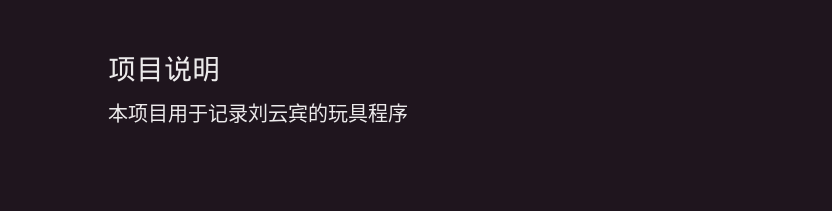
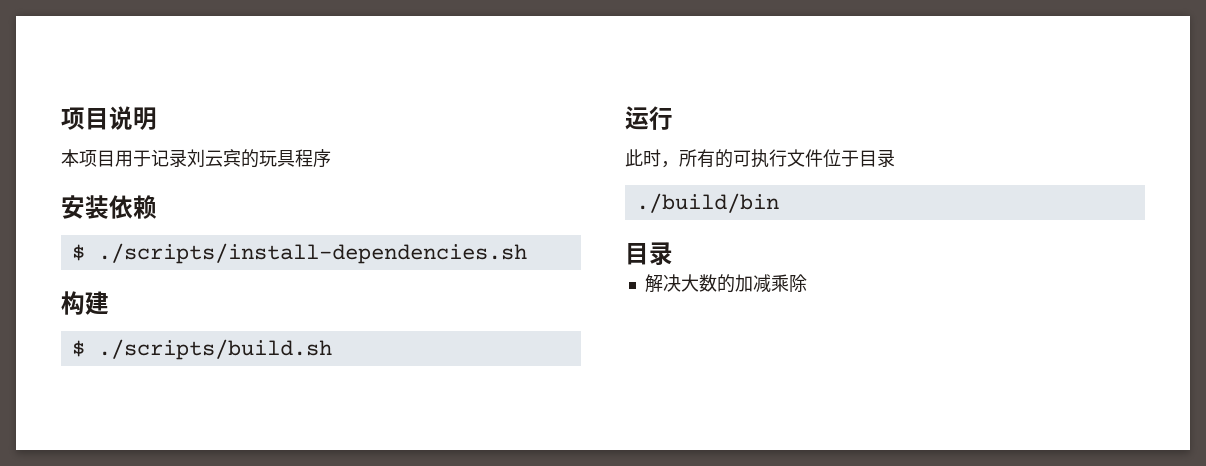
(408, 113) none -> [61,195,157,219] [71,243,527,264] [61,291,109,315] [71,339,332,360] [625,106,673,130] [625,149,895,168] [635,193,779,213] [625,242,673,266] [644,274,807,293] // 安装依赖 // $ ./scripts/install-dependencies.sh // 构建 // $ ./scripts/build.sh // 运行 // 此时，所有的可执行文件位于目录 // ./build/bin // 目录 // 解决大数的加减乘除

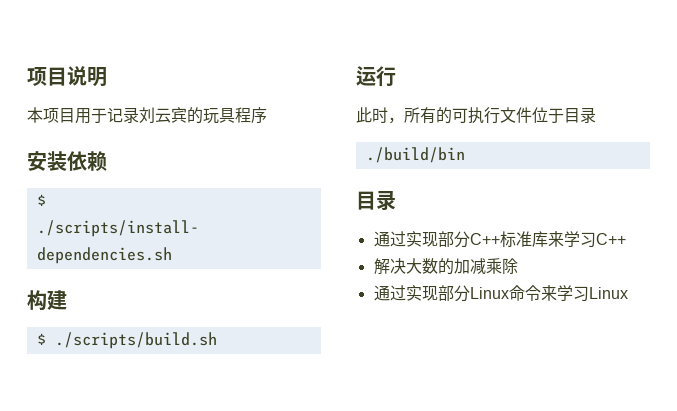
(673, 254) none -> [373,231,626,248] // 通过实现部分C++标准库来学习C++
(807, 283) none -> [373,285,628,302] // 通过实现部分Linux命令来学习Linux

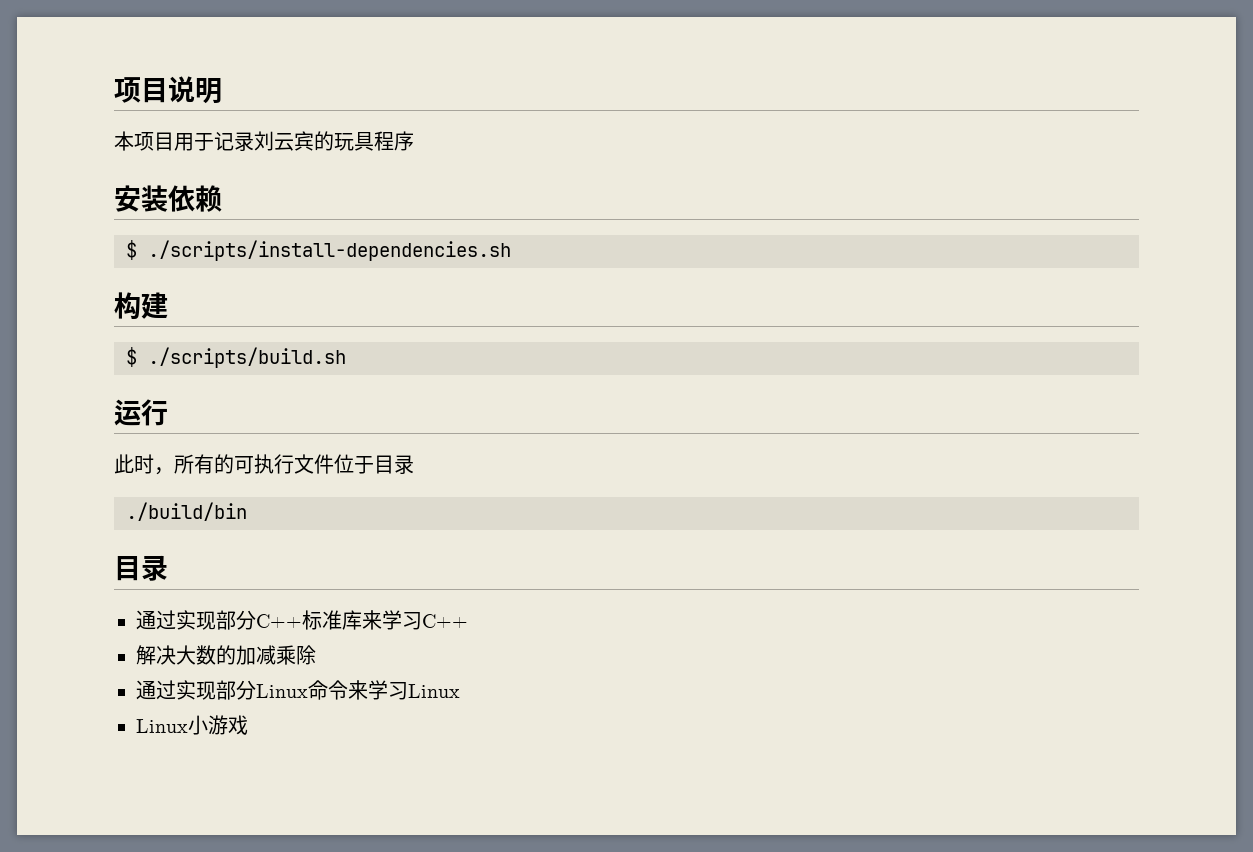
(628, 293) none -> [136,715,248,735] // Linux小游戏

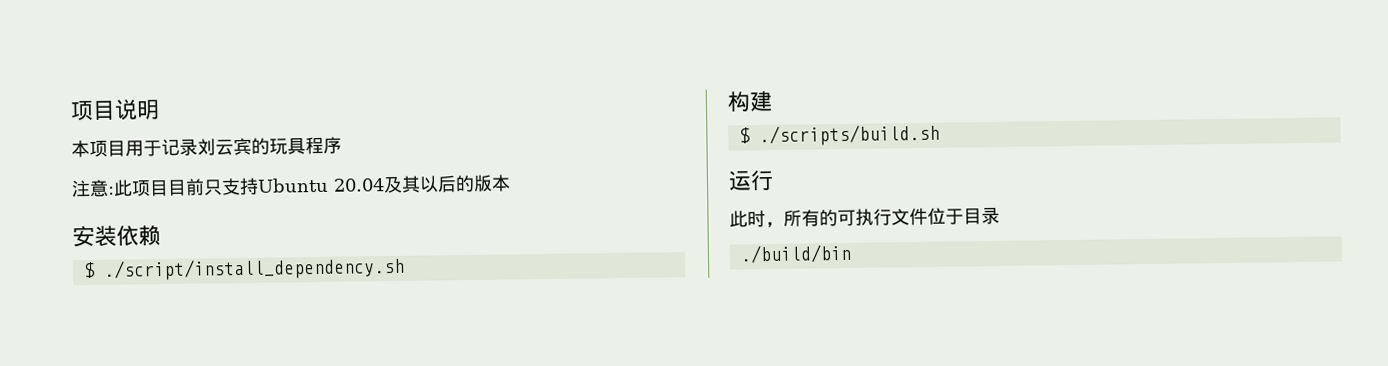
(414, 141) none -> [71,174,511,198] // 注意:此项目目前只支持Ubuntu 20.04及其以后的版本
[148,240,511,261] ./scripts/install-dependencies.sh -> [102,256,405,281] ./script/install_dependency.sh
[114,555,168,581] [136,610,468,630] [136,645,316,665] [136,680,460,700] [136,715,248,735] // 目录 // 通过实现部分C++标准库来学习C++ // 解决大数的加减乘除 // 通过实现部分Linux命令来学习Linux // Linux小游戏 -> (852, 253) none

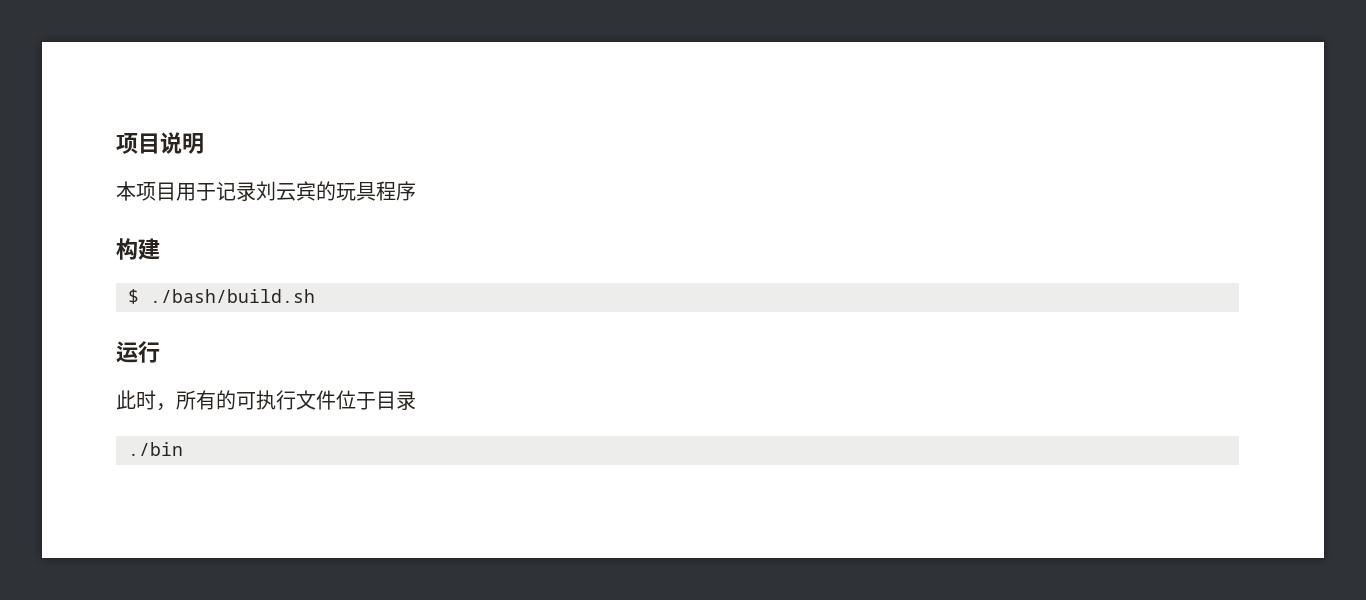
[71,174,511,198] [72,225,161,248] [82,256,405,281] // 注意:此项目目前只支持Ubuntu 20.04及其以后的版本 // 安装依赖 // $ ./script/install_dependency.sh -> (416, 191) none
[758,123,940,147] ./scripts/build.sh -> [150,289,315,303] ./bash/build.sh
[739,243,852,264] ./build/bin -> [128,442,183,456] ./bin

